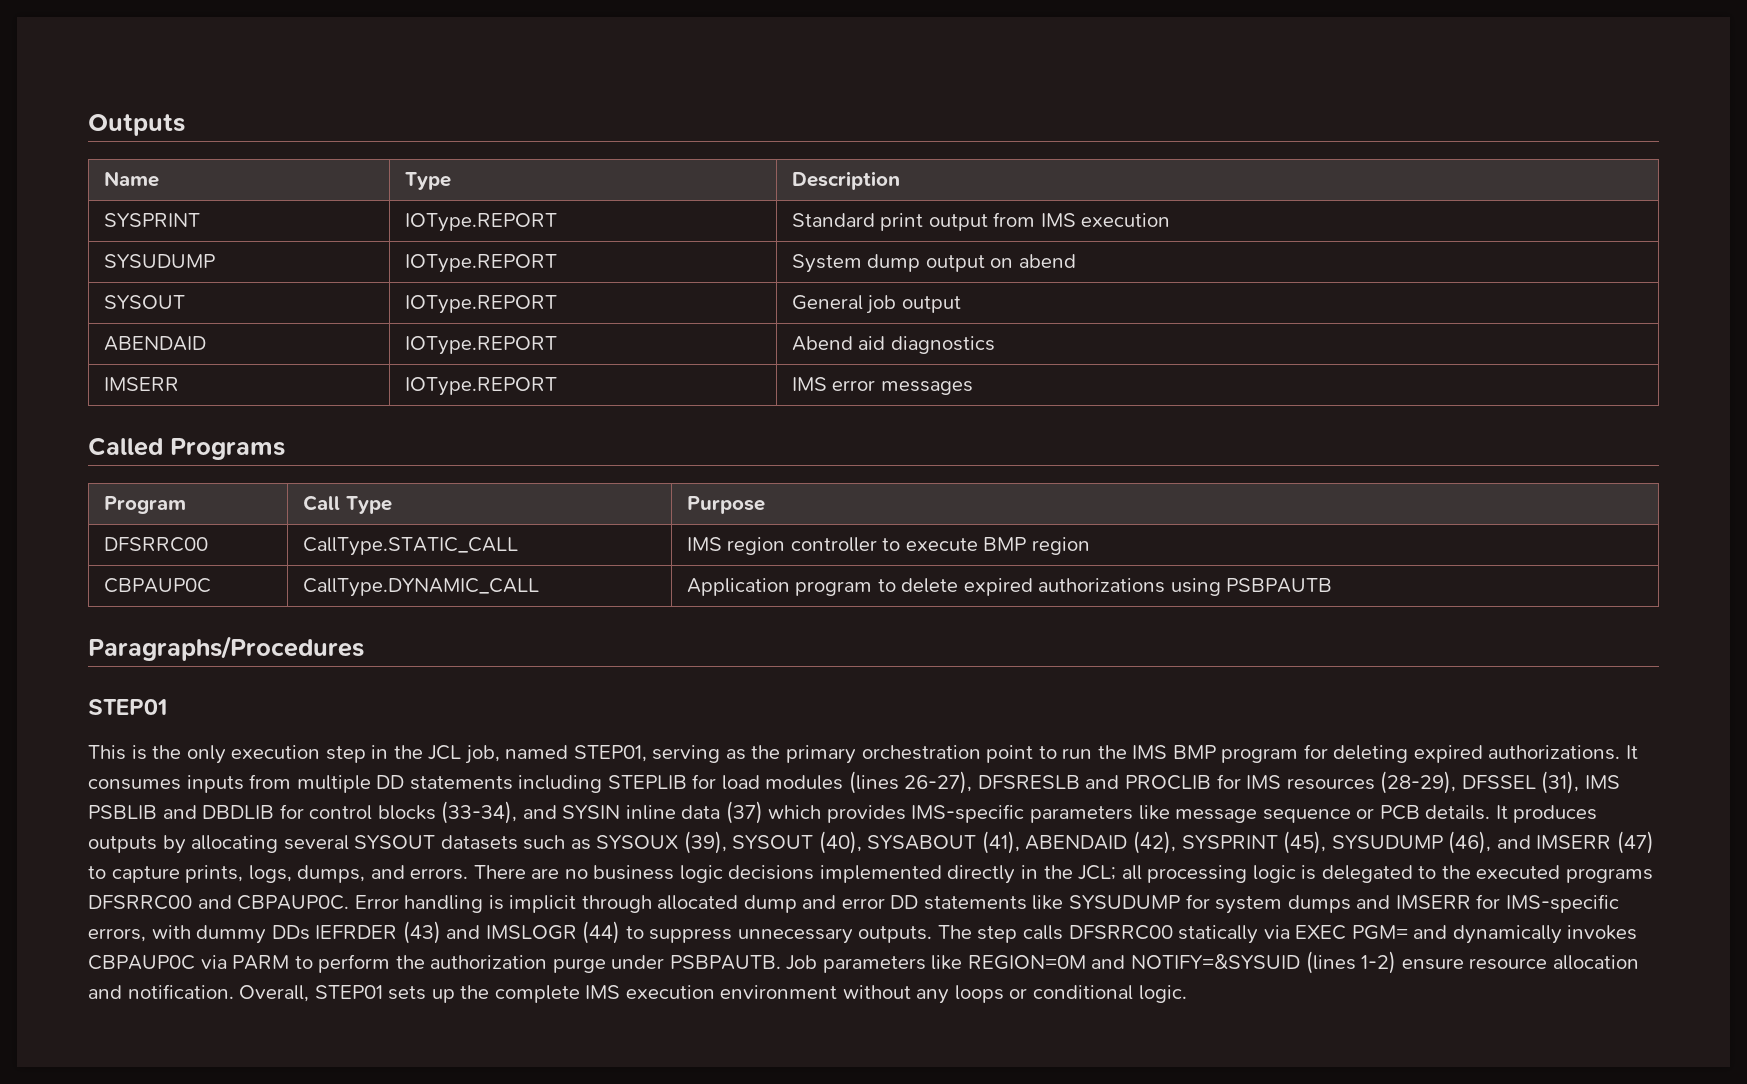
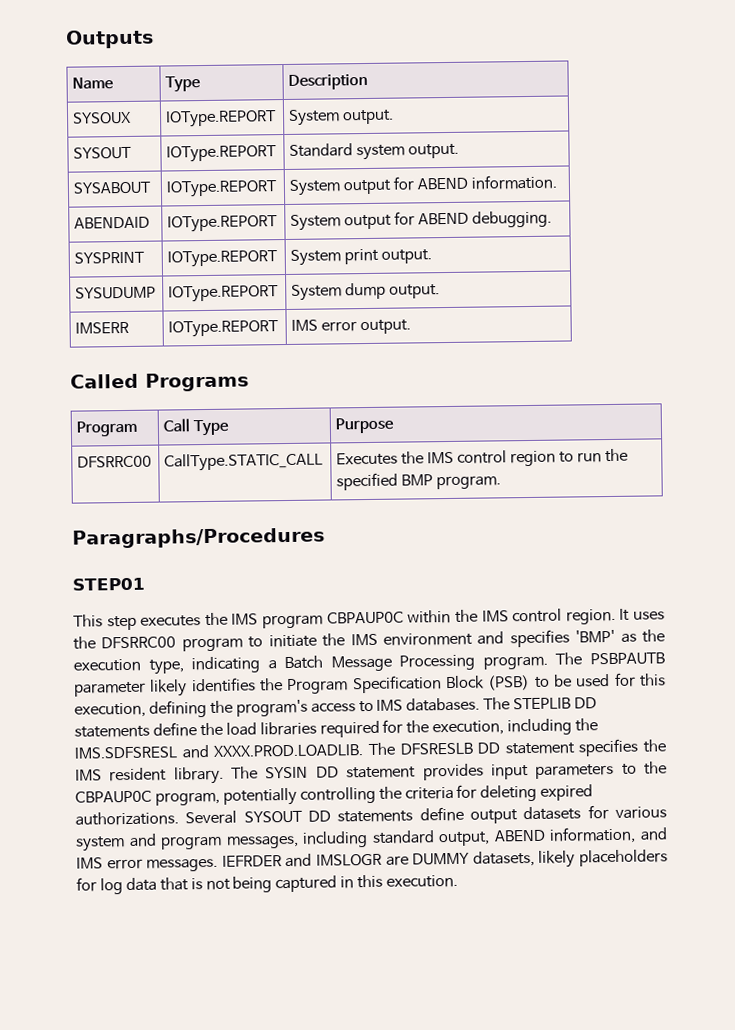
[103,213,200,227] [404,213,557,232] [791,212,1171,231] [103,254,215,268] [404,254,557,273] [791,254,1076,273] [103,295,185,309] [404,295,557,314] [791,295,961,314] [103,336,206,351] [404,336,557,355] [791,336,995,354] SYSPRINT | IOType.REPORT | Standard print output from IMS execution // SYSUDUMP | IOType.REPORT | System dump output on abend // SYSOUT | IOType.REPORT | General job output // ABENDAID | IOType.REPORT | Abend aid diagnostics -> [72,111,132,125] [165,110,278,128] [288,109,395,126] [73,146,133,160] [166,145,278,163] [289,143,460,161] [73,181,153,195] [166,180,279,198] [289,174,558,196] [74,216,151,229] [167,215,279,233] [290,210,553,231] [74,251,146,264] [167,250,279,268] [290,248,433,266] [75,286,157,300] [168,285,280,303] [291,282,441,301] SYSOUX | IOType.REPORT | System output. // SYSOUT | IOType.REPORT | Standard system output. // SYSABOUT | IOType.REPORT | System output for ABEND information. // ABENDAID | IOType.REPORT | System output for ABEND debugging. // SYSPRINT | IOType.REPORT | System print output. // SYSUDUMP | IOType.REPORT | System dump output.
[880,381,973,395] messages -> [360,319,412,335] output.
[686,537,1090,555] [103,578,211,593] [302,578,539,597] [686,578,1333,596] [88,636,364,661] [88,699,167,715] [88,744,1638,764] [88,771,1620,794] [88,801,1598,824] [88,831,1654,854] [88,865,1653,884] [88,894,1619,914] [88,921,1638,944] [88,951,1639,974] [88,984,1187,1004] IMS region controller to execute BMP region // CBPAUP0C | CallType.DYNAMIC_CALL | Application program to delete expired authorizations using PSBPAUTB // Paragraphs/Procedures // STEP01 // This is the only execution step in the JCL job, named STEP01, serving as the primary orchestration point to run the IMS BMP program for deleting expired authorizations. It consumes inputs from multiple DD statements including STEPLIB for load modules (lines 26-27), DFSRESLB and PROCLIB for IMS resources (28-29), DFSSEL (31), IMS PSBLIB and DBDLIB for control blocks (33-34), and SYSIN inline data (37) which provides IMS-specific parameters like message sequence or PCB details. It produces outputs by allocating several SYSOUT datasets such as SYSOUX (39), SYSOUT (40), SYSABOUT (41), ABENDAID (42), SYSPRINT (45), SYSUDUMP (46), and IMSERR (47) to capture prints, logs, dumps, and errors. There are no business logic decisions implemented directly in the JCL; all processing logic is delegated to the executed programs DFSRRC00 and CBPAUP0C. Error handling is implicit through allocated dump and error DD statements like SYSUDUMP for system dumps and IMSERR for IMS-specific errors, with dummy DDs IEFRDER (43) and IMSLOGR (44) to suppress unnecessary outputs. The step calls DFSRRC00 statically via EXEC PGM= and dynamically invokes CBPAUP0C via PARM to perform the authorization purge under PSBPAUTB. Job parameters like REGION=0M and NOTIFY=&SYSUID (lines 1-2) ensure resource allocation and notification. Overall, STEP01 sets up the complete IMS execution environment without any loops or conditional logic. -> [336,448,628,467] [336,472,502,491] [72,527,325,549] [72,577,145,591] [73,608,666,631] [73,629,665,652] [73,652,665,675] [74,672,666,697] [74,697,598,718] [74,718,599,738] [74,738,666,760] [75,761,667,785] [75,784,594,806] [75,805,667,826] [75,826,668,852] [76,849,669,872] [76,874,459,895] Executes the IMS control region to run the specified BMP program. // Paragraphs/Procedures // STEP01 // This step executes the IMS program CBPAUP0C within the IMS control region. It uses the DFSRRC00 program to initiate the IMS environment and specifies 'BMP' as the execution type, indicating a Batch Message Processing program. The PSBPAUTB parameter likely identifies the Program Specification Block (PSB) to be used for this execution, defining the program's access to IMS databases. The STEPLIB DD statements define the load libraries required for the execution, including the IMS.SDFSRESL and XXXX.PROD.LOADLIB. The DFSRESLB DD statement specifies the IMS resident library. The SYSIN DD statement provides input parameters to the CBPAUP0C program, potentially controlling the criteria for deleting expired authorizations. Several SYSOUT DD statements define output datasets for various system and program messages, including standard output, ABEND information, and IMS error messages. IEFRDER and IMSLOGR are DUMMY datasets, likely placeholders for log data that is not being captured in this execution.

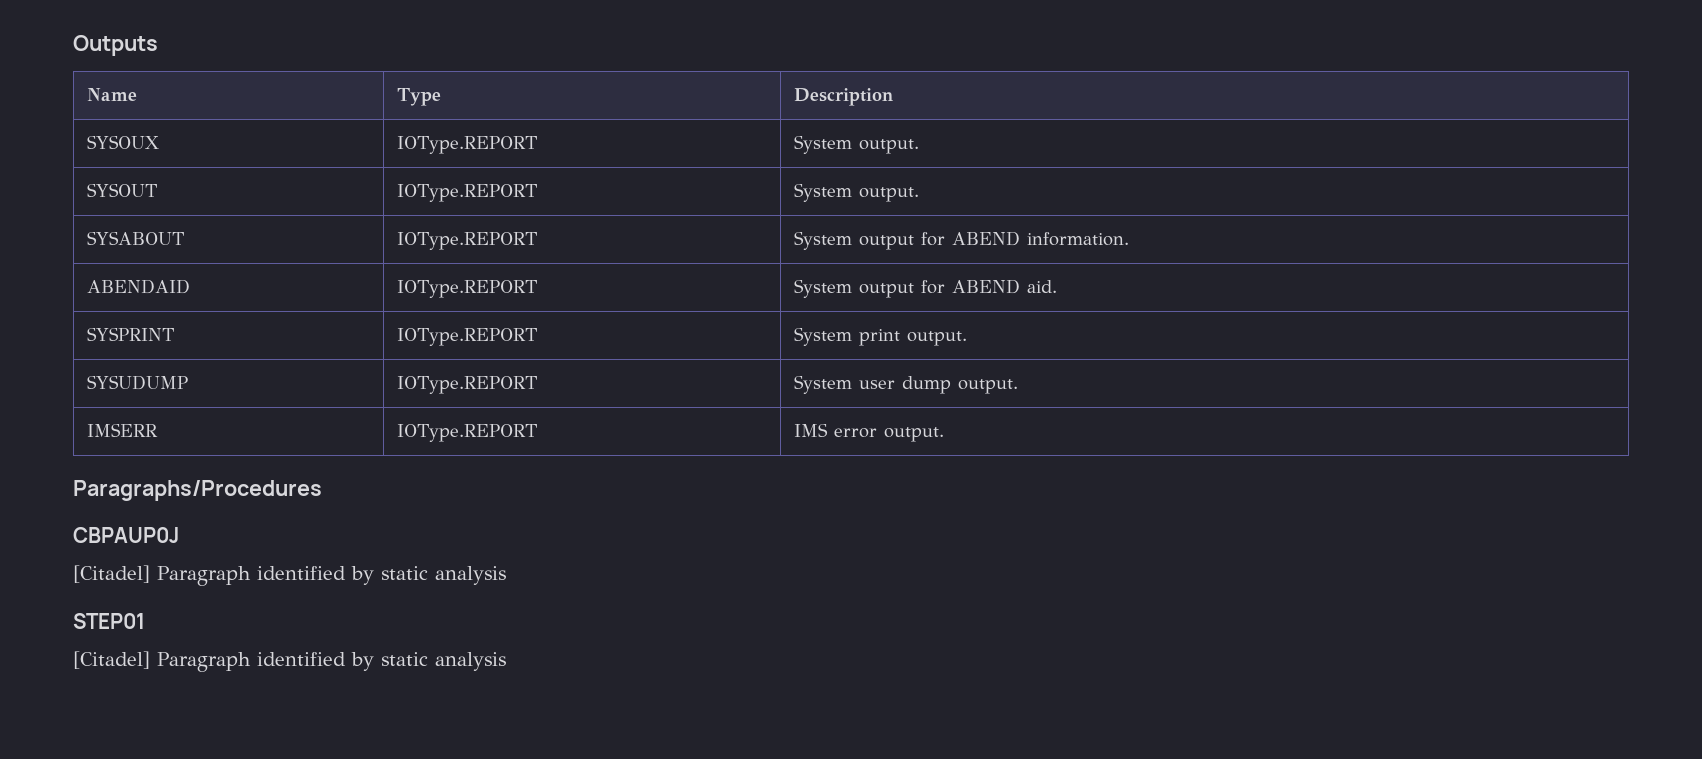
[289,143,406,161] Standard system -> [794,183,853,202] System
[472,210,553,228] debugging. -> [1027,280,1058,293] aid.
(343, 292) none -> [859,380,896,389] user
[70,372,249,392] [76,420,139,437] [163,418,231,437] [335,417,395,434] [77,455,153,468] [164,452,324,472] [336,448,628,467] [336,472,502,491] [72,527,325,549] [72,577,145,591] [73,608,666,631] [73,629,665,652] [73,652,665,675] [74,672,666,697] [74,697,598,718] [74,718,599,738] [74,738,666,760] [75,761,667,785] [75,784,594,806] [75,805,667,826] [75,826,668,852] [76,849,669,872] [76,874,459,895] Called Programs // Program | Call Type | Purpose // DFSRRC00 | CallType.STATIC_CALL | Executes the IMS control region to run the specified BMP program. // Paragraphs/Procedures // STEP01 // This step executes the IMS program CBPAUP0C within the IMS control region. It uses the DFSRRC00 program to initiate the IMS environment and specifies 'BMP' as the execution type, indicating a Batch Message Processing program. The PSBPAUTB parameter likely identifies the Program Specification Block (PSB) to be used for this execution, defining the program's access to IMS databases. The STEPLIB DD statements define the load libraries required for the execution, including the IMS.SDFSRESL and XXXX.PROD.LOADLIB. The DFSRESLB DD statement specifies the IMS resident library. The SYSIN DD statement provides input parameters to the CBPAUP0C program, potentially controlling the criteria for deleting expired authorizations. Several SYSOUT DD statements define output datasets for various system and program messages, including standard output, ABEND information, and IMS error messages. IEFRDER and IMSLOGR are DUMMY datasets, likely placeholders for log data that is not being captured in this execution. -> [73,480,322,501] [73,527,179,543] [73,565,506,586] [73,613,145,629] [73,651,506,672] Paragraphs/Procedures // CBPAUP0J // [Citadel] Paragraph identified by static analysis // STEP01 // [Citadel] Paragraph identified by static analysis

